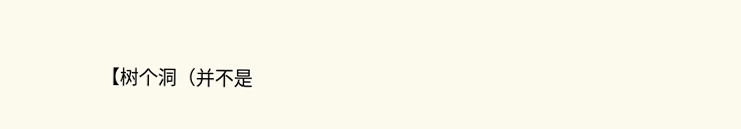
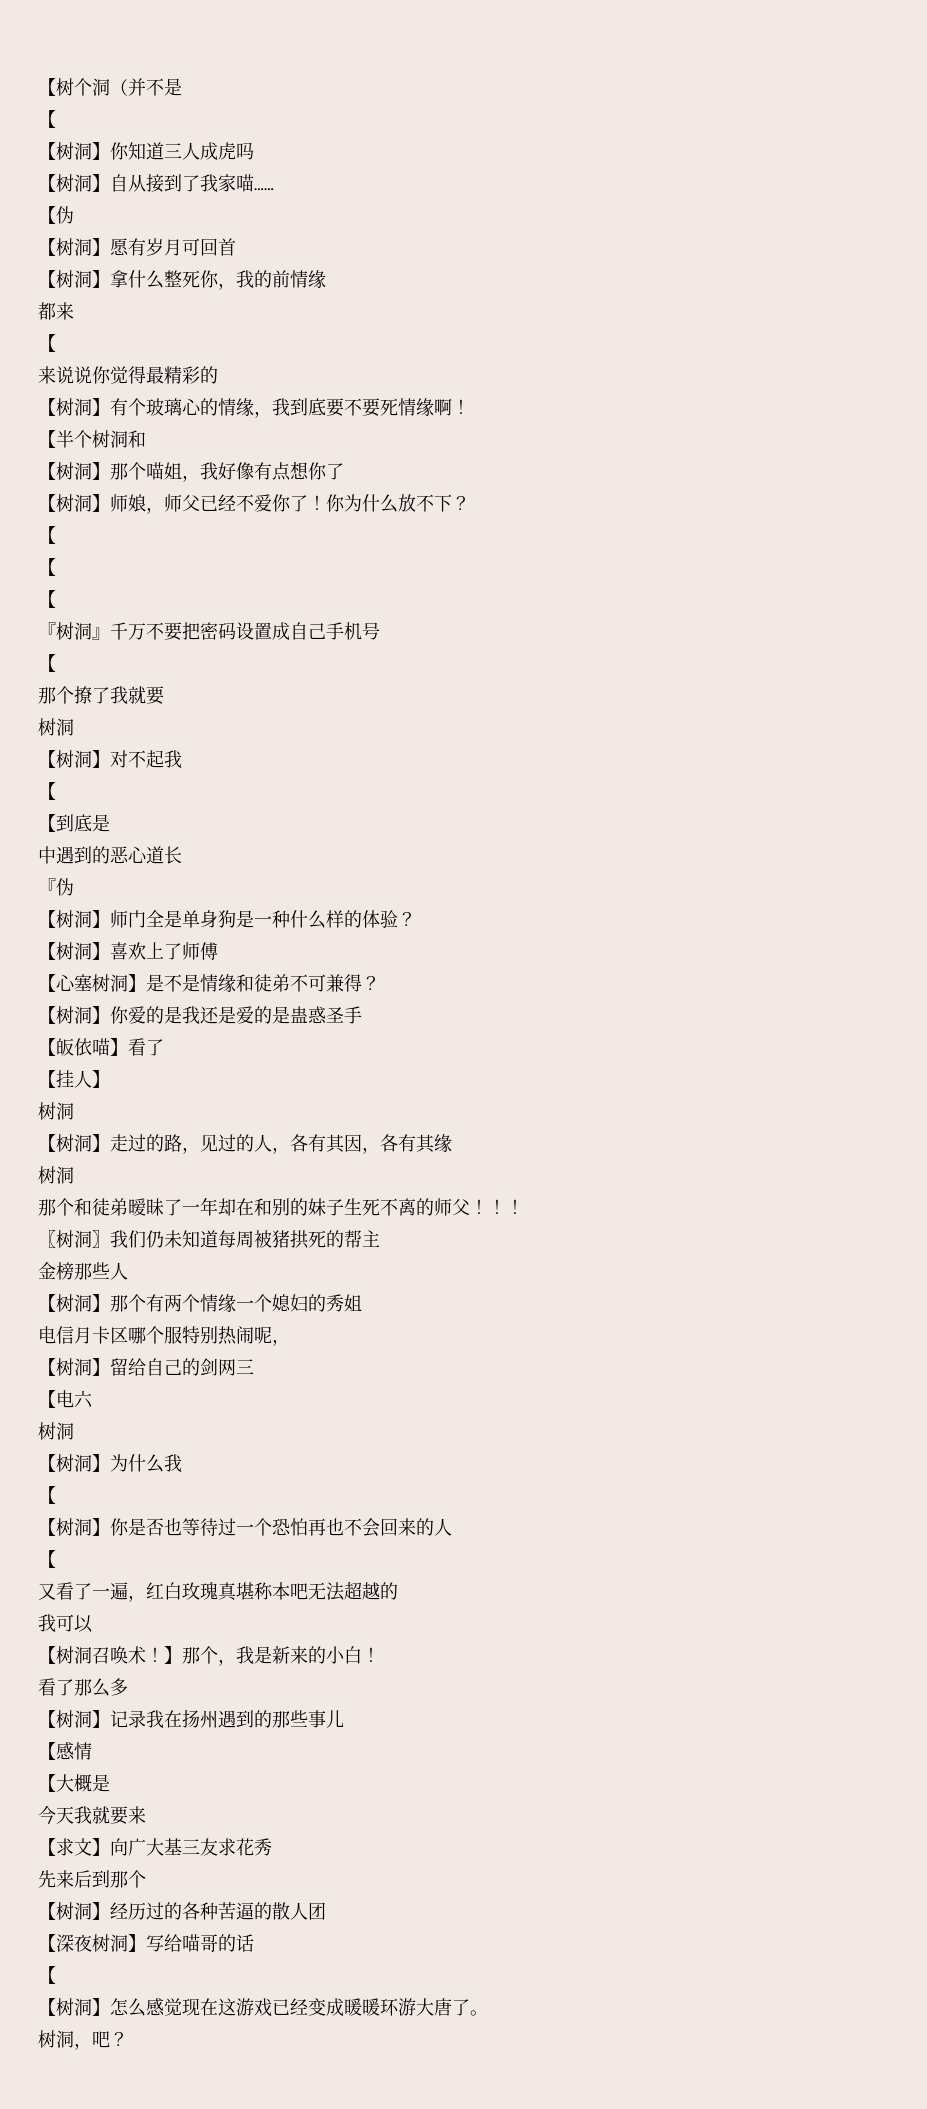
(253, 78) none -> [38,110,56,128] [38,142,254,160] [38,174,274,193] [38,206,74,224] [38,238,236,256] [38,270,326,290] [38,302,74,320] [38,334,56,352] [38,366,218,384] [38,398,470,418] [38,430,146,448] [38,461,344,482] [38,494,470,514] [38,526,56,544] [38,558,56,576] [38,590,56,608] [38,622,380,641] [38,654,56,672] [38,686,164,705] [38,718,74,736] [38,750,182,768] [38,782,56,800] [38,814,110,832] [38,846,182,864] [38,878,74,896] [38,910,416,929] [38,942,218,960] [38,974,380,992] [38,1006,362,1024] [38,1038,164,1056] [38,1070,110,1088] [38,1102,74,1120] [38,1134,452,1154] [38,1166,74,1184] [38,1197,524,1216] [38,1230,380,1249] [38,1262,128,1280] [38,1294,362,1312] [38,1326,290,1346] [38,1358,254,1376] [38,1390,93,1408] [38,1422,74,1440] [38,1454,182,1473] [38,1486,56,1504] [38,1518,452,1537] [38,1550,56,1568] [38,1581,398,1602] [38,1614,93,1633] [38,1646,380,1666] [38,1678,128,1697] [38,1709,344,1728] [38,1742,92,1760] [38,1774,110,1792] [38,1806,146,1825] [38,1838,272,1856] [38,1870,146,1888] [38,1902,326,1920] [38,1934,254,1952] [38,1966,56,1984] [38,1998,488,2017] [38,2030,128,2050] // 【 // 【树洞】你知道三人成虎吗 // 【树洞】自从接到了我家喵…… // 【伪 // 【树洞】愿有岁月可回首 // 【树洞】拿什么整死你，我的前情缘 // 都来 // 【 // 来说说你觉得最精彩的 // 【树洞】有个玻璃心的情缘，我到底要不要死情缘啊！ // 【半个树洞和 // 【树洞】那个喵姐，我好像有点想你了 // 【树洞】师娘，师父已经不爱你了！你为什么放不下？ // 【 // 【 // 【 // 『树洞』千万不要把密码设置成自己手机号 // 【 // 那个撩了我就要 // 树洞 // 【树洞】对不起我 // 【 // 【到底是 // 中遇到的恶心道长 // 『伪 // 【树洞】师门全是单身狗是一种什么样的体验？ // 【树洞】喜欢上了师傅 // 【心塞树洞】是不是情缘和徒弟不可兼得？ // 【树洞】你爱的是我还是爱的是蛊惑圣手 // 【皈依喵】看了 // 【挂人】 // 树洞 // 【树洞】走过的路，见过的人，各有其因，各有其缘 // 树洞 // 那个和徒弟暧昧了一年却在和别的妹子生死不离的师父！！！ // 〖树洞〗我们仍未知道每周被猪拱死的帮主 // 金榜那些人 // 【树洞】那个有两个情缘一个媳妇的秀姐 // 电信月卡区哪个服特别热闹呢， // 【树洞】留给自己的剑网三 // 【电六 // 树洞 // 【树洞】为什么我 // 【 // 【树洞】你是否也等待过一个恐怕再也不会回来的人 // 【 // 又看了一遍，红白玫瑰真堪称本吧无法超越的 // 我可以 // 【树洞召唤术！】那个，我是新来的小白！ // 看了那么多 // 【树洞】记录我在扬州遇到的那些事儿 // 【感情 // 【大概是 // 今天我就要来 // 【求文】向广大基三友求花秀 // 先来后到那个 // 【树洞】经历过的各种苦逼的散人团 // 【深夜树洞】写给喵哥的话 // 【 // 【树洞】怎么感觉现在这游戏已经变成暖暖环游大唐了。 // 树洞，吧？

